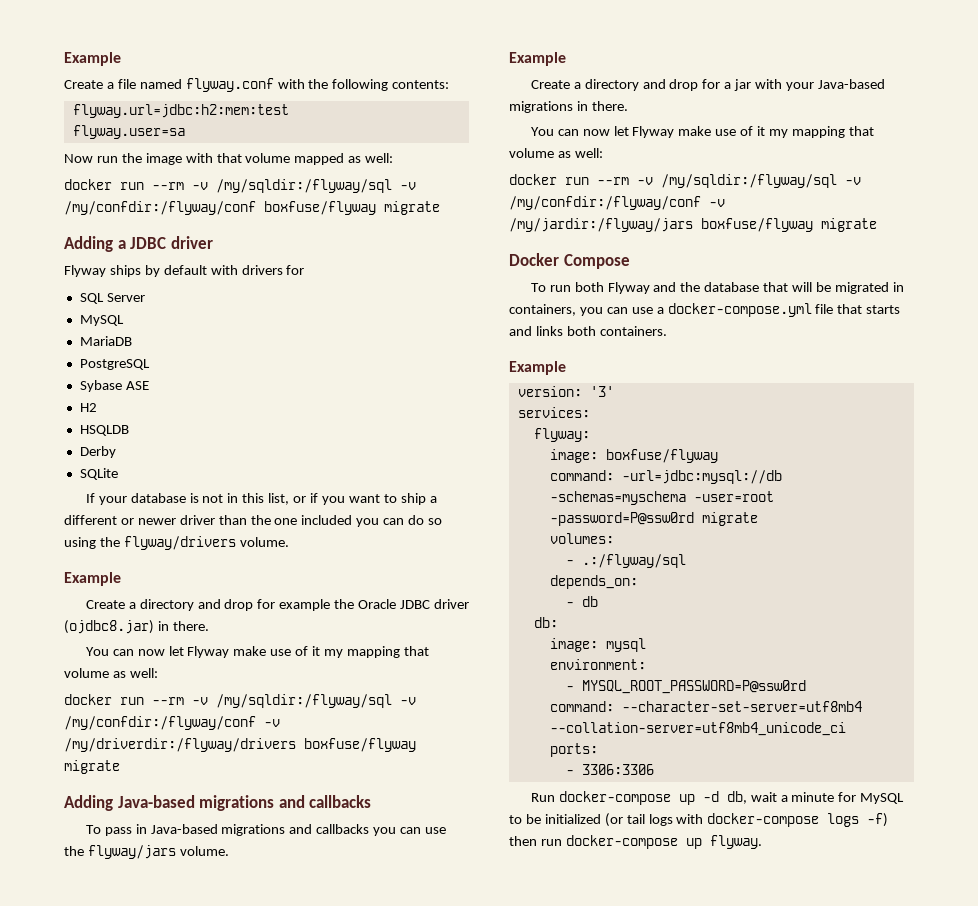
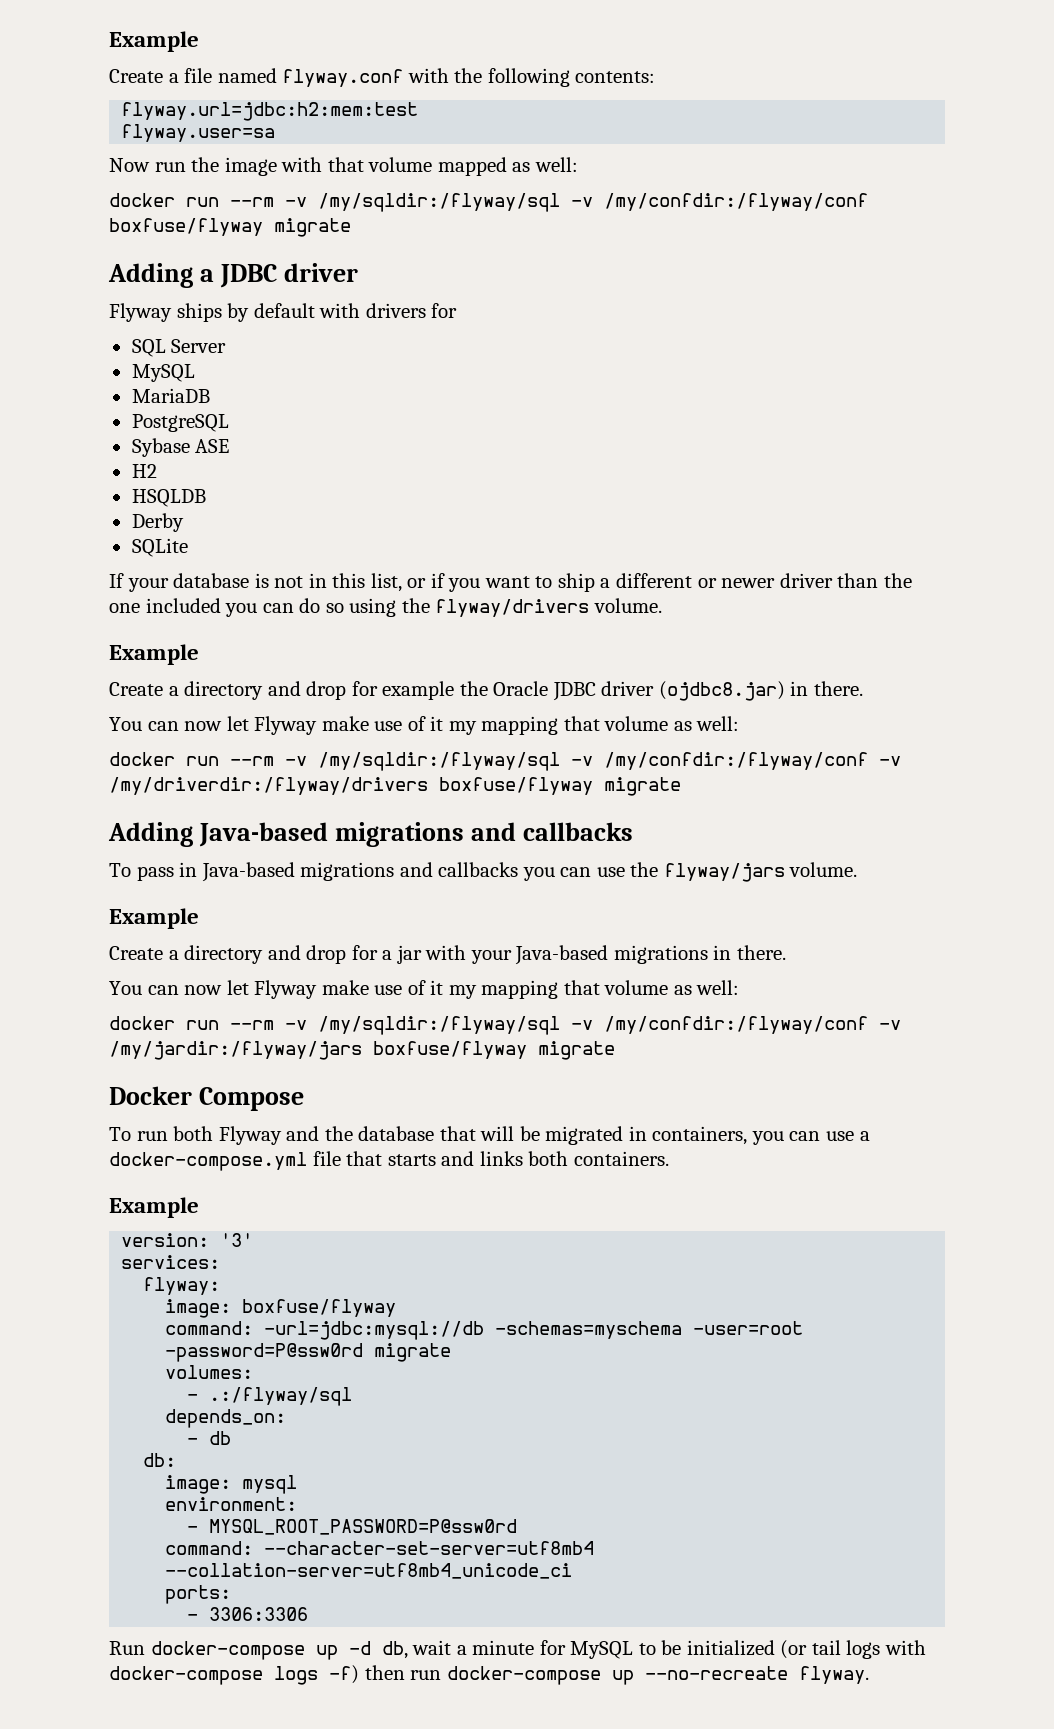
(702, 843) none -> [644,1666,788,1680] --no-recreate

